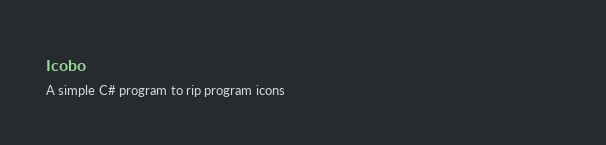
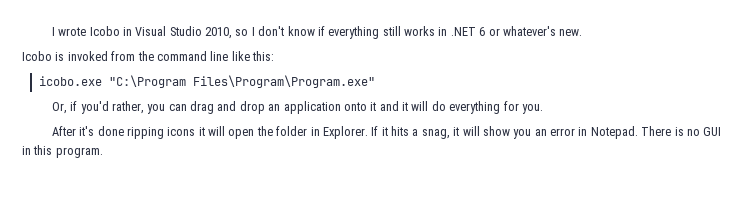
[46,60,86,71] [46,85,285,97] Icobo // A simple C# program to rip program icons -> [51,26,583,39] [22,51,274,61] [38,75,375,88] [51,101,543,114] [51,126,722,139] [22,145,103,158] I wrote Icobo in Visual Studio 2010, so I don't know if everything still works in .NET 6 or whatever's new. // Icobo is invoked from the command line like this: // icobo.exe "C:\Program Files\Program\Program.exe" // Or, if you'd rather, you can drag and drop an application onto it and it will do everything for you. // After it's done ripping icons it will open the folder in Explorer. If it hits a snag, it will show you an error in Notepad. There is no GUI in this program.

